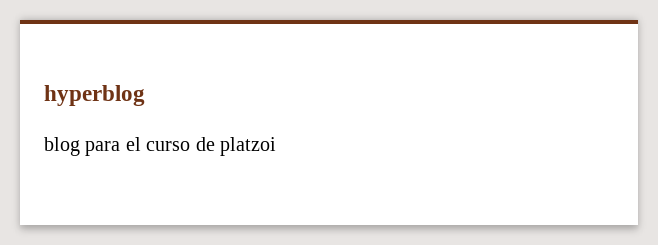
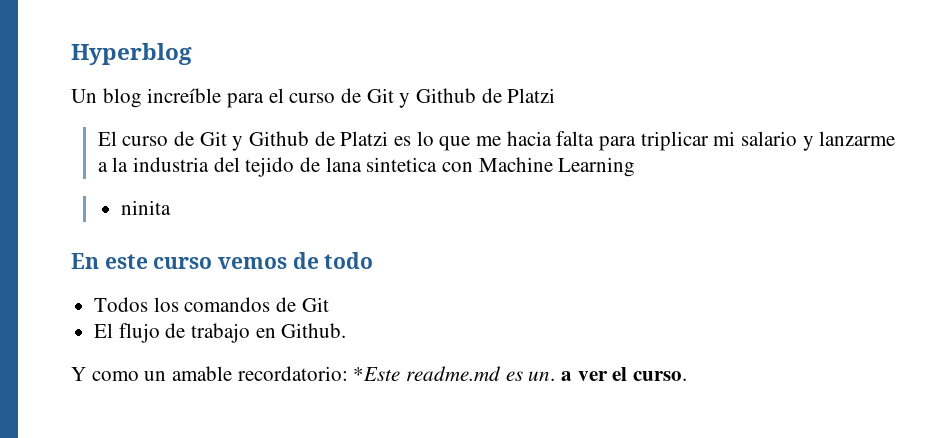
[44,85,145,106] [44,137,276,156] hyperblog // blog para el curso de platzoi -> [71,43,192,65] [71,88,556,108] [97,131,896,151] [97,157,636,177] [120,200,171,215] [71,252,374,269] [94,297,329,312] [94,323,347,343] [71,366,688,381] Hyperblog // Un blog increíble para el curso de Git y Github de Platzi // El curso de Git y Github de Platzi es lo que me hacia falta para triplicar mi salario y lanzarme a la industria del tejido de lana sintetica con Machine Learning // ninita // En este curso vemos de todo // Todos los comandos de Git // El flujo de trabajo en Github. // Y como un amable recordatorio: *Este readme.md es un. a ver el curso.

